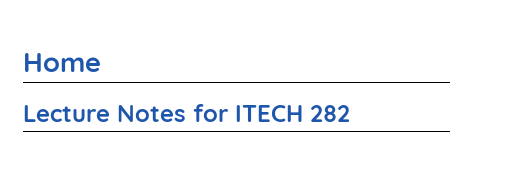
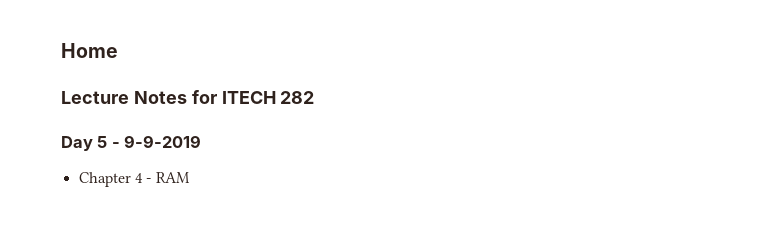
(350, 113) none -> [61,135,202,151] [78,172,190,187] // Day 5 - 9-9-2019 // Chapter 4 - RAM

